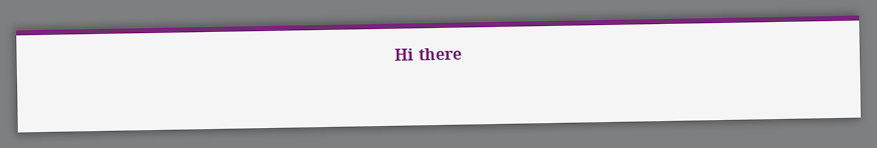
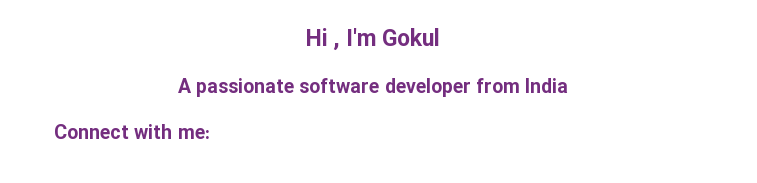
[417,47,462,61] there -> [332,28,441,51] [177,78,569,97] [54,124,210,139] , I'm Gokul // A passionate software developer from India // Connect with me:

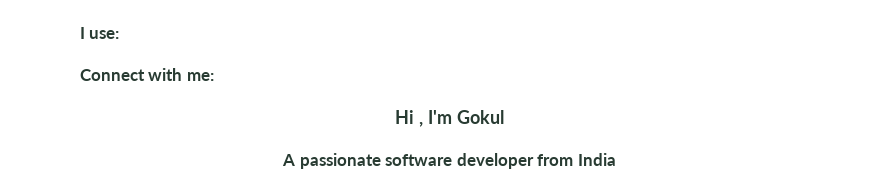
(305, 37) none -> [80,27,120,39] [80,68,214,81] I use: // Connect with me: //
[54,124,210,139] // Connect with me: -> (616, 159) none

